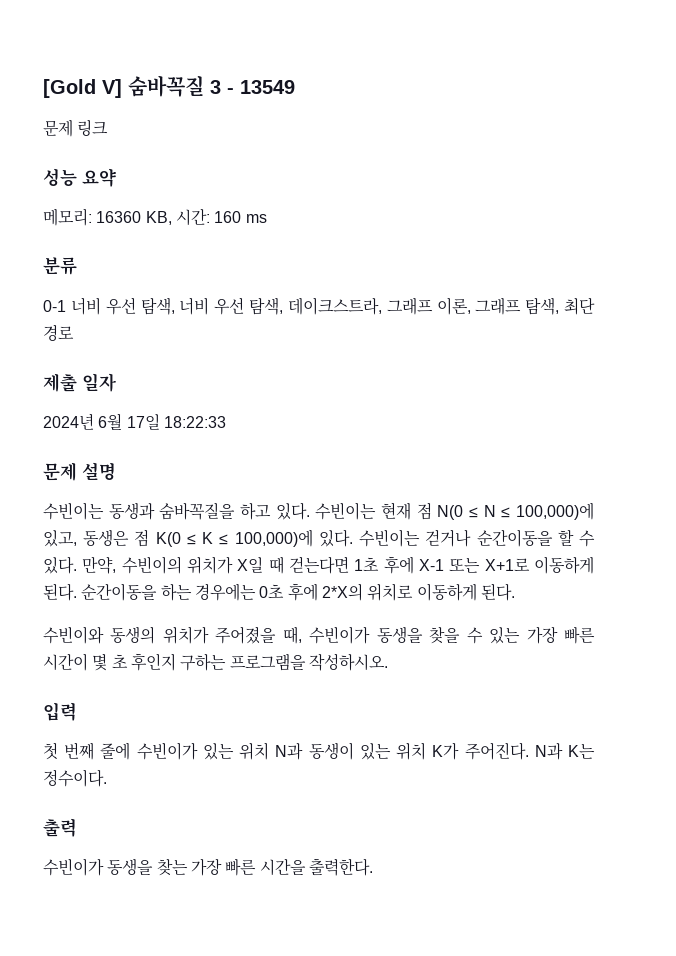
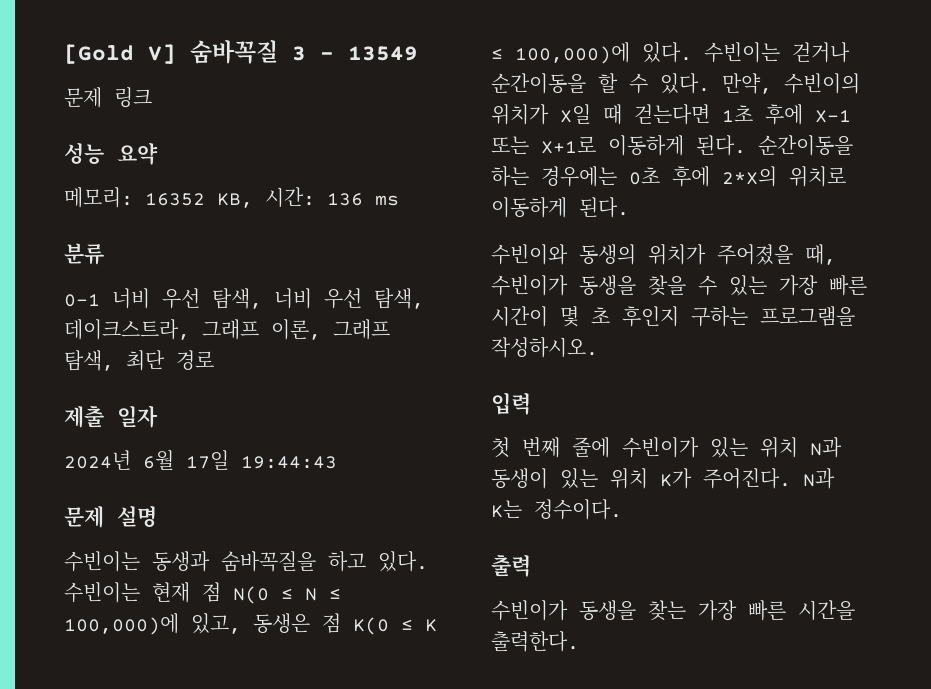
[96,211,142,223] 16360 -> [145,193,205,206] 16352
[214,211,242,223] 160 -> [327,193,363,206] 136
[163,416,226,428] 18:22:33 -> [241,456,337,469] 19:44:43

